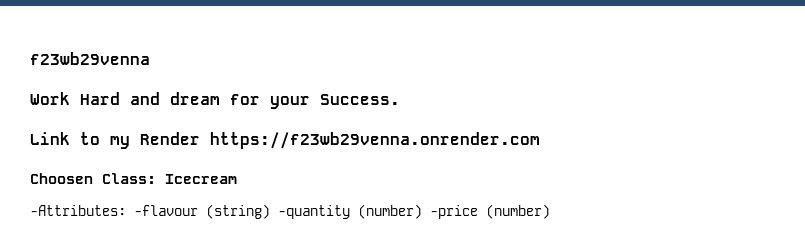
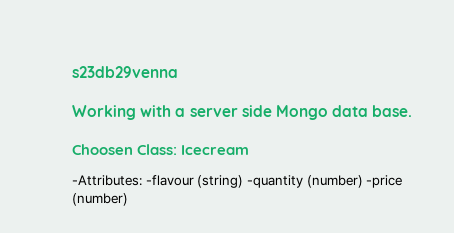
[30,52,150,65] [30,92,400,109] [30,132,540,149] f23wb29venna // Work Hard and dream for your Success. // Link to my Render https://f23wb29venna.onrender.com -> [72,66,178,78] [72,105,413,120] s23db29venna // Working with a server side Mongo data base.

